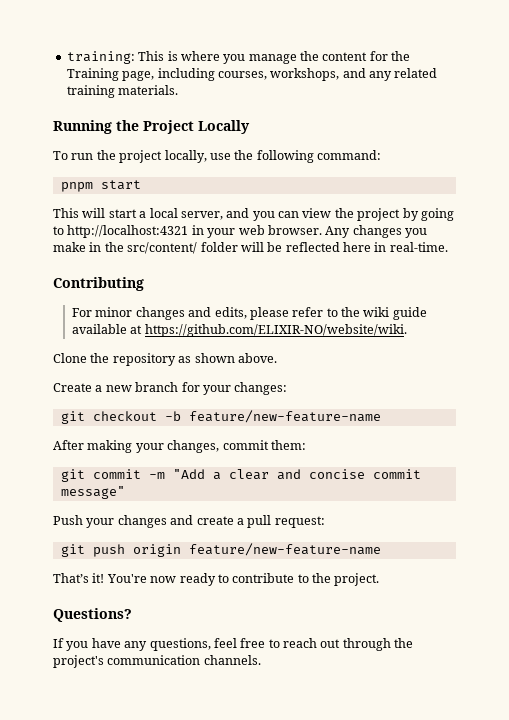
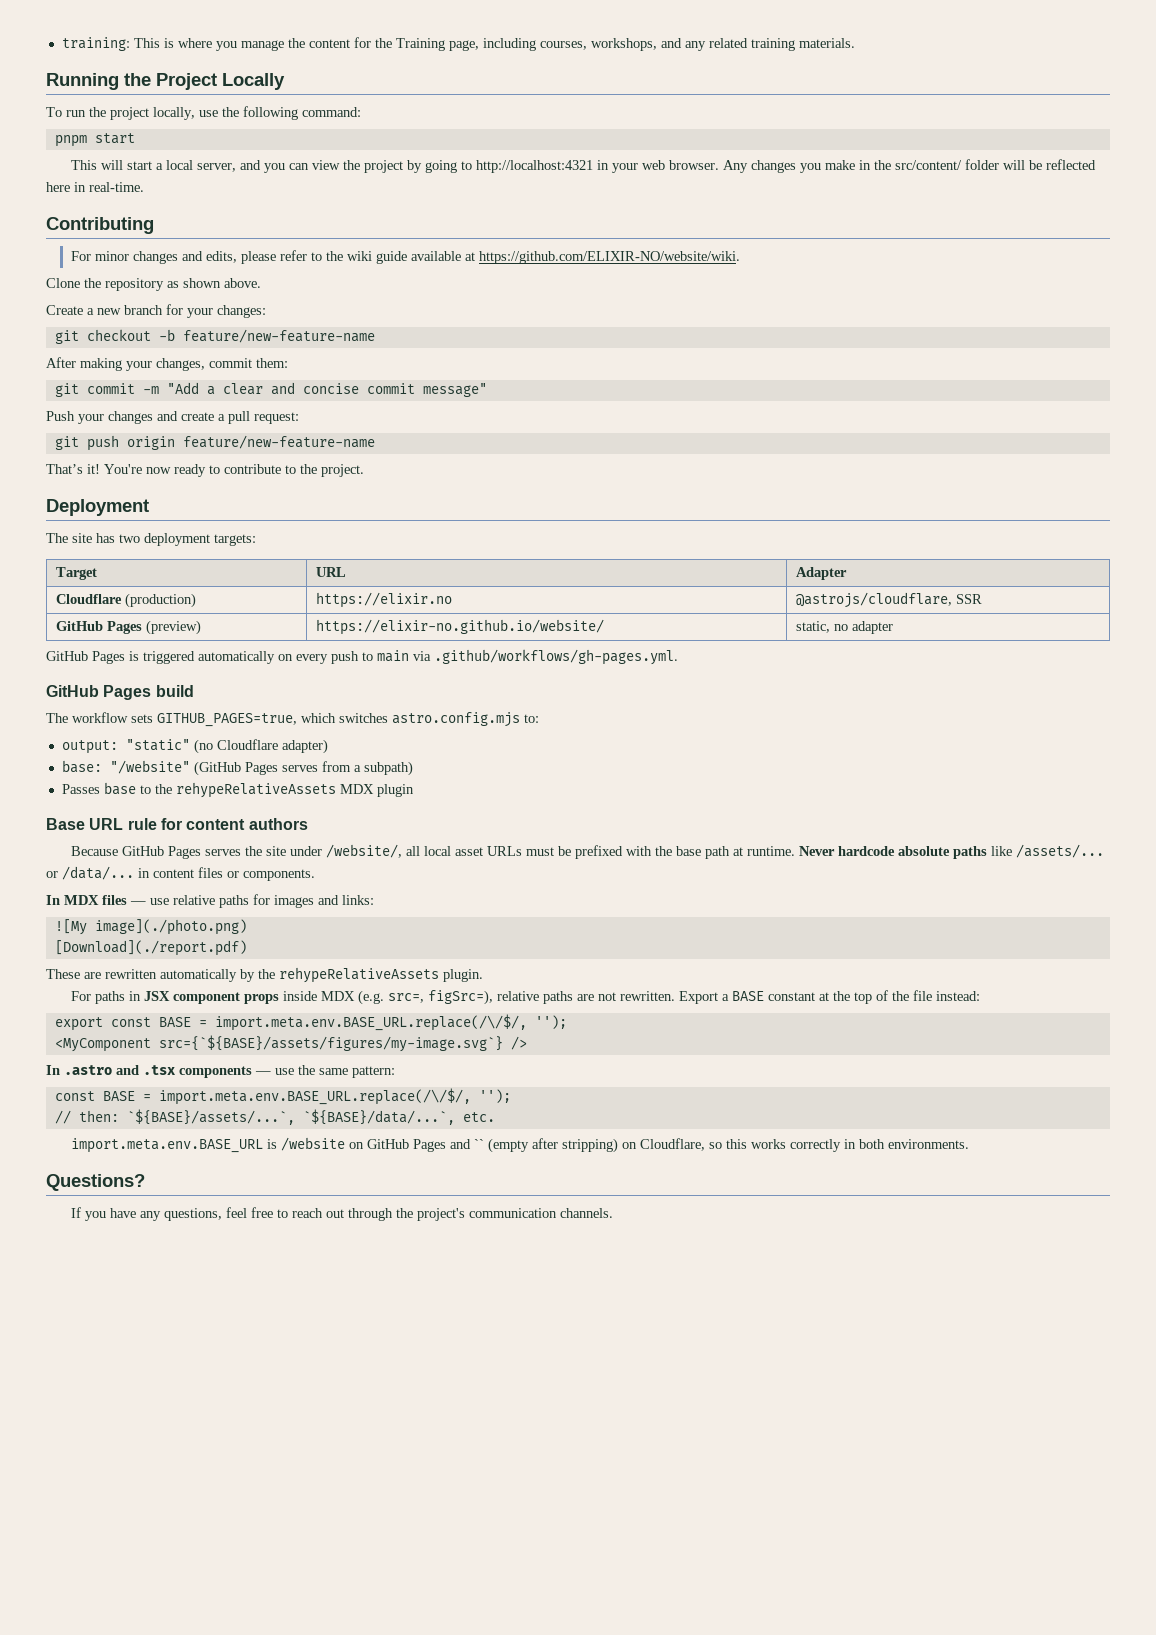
(380, 579) none -> [46,499,149,516] [46,533,256,546] [55,567,97,580] [315,567,346,577] [795,567,847,580] [55,593,196,608] [315,592,452,608] [795,592,982,608] [55,620,201,635] [315,619,604,635] [795,621,893,634] [46,649,678,665] [46,685,194,700] [46,712,539,727] [61,739,328,754] [61,760,413,776] [61,782,414,798] [46,818,308,830] [70,844,1104,859] [46,866,315,881] [46,894,374,908] [54,919,247,935] [54,940,247,956] [46,967,483,983] [70,990,980,1005] [54,1014,567,1031] [54,1035,527,1052] [46,1065,395,1078] [54,1088,511,1105] [54,1109,495,1125] [70,1137,969,1153] // Deployment // The site has two deployment targets: // Target | URL | Adapter // Cloudflare (production) | https://elixir.no | @astrojs/cloudflare, SSR // GitHub Pages (preview) | https://elixir-no.github.io/website/ | static, no adapter // GitHub Pages is triggered automatically on every push to main via .github/workflows/gh-pages.yml. // GitHub Pages build // The workflow sets GITHUB_PAGES=true, which switches astro.config.mjs to: // output: "static" (no Cloudflare adapter) // base: "/website" (GitHub Pages serves from a subpath) // Passes base to the rehypeRelativeAssets MDX plugin // Base URL rule for content authors // Because GitHub Pages serves the site under /website/, all local asset URLs must be prefixed with the base path at runtime. Never hardcode absolute paths like /assets/... or /data/... in content files or components. // In MDX files — use relative paths for images and links: // ![My image](./photo.png) // [Download](./report.pdf) // These are rewritten automatically by the rehypeRelativeAssets plugin. // For paths in JSX component props inside MDX (e.g. src=, figSrc=), relative paths are not rewritten. Export a BASE constant at the top of the file instead: // export const BASE = import.meta.env.BASE_URL.replace(/\/$/, ''); // <MyComponent src={`${BASE}/assets/figures/my-image.svg`} /> // In .astro and .tsx components — use the same pattern: // const BASE = import.meta.env.BASE_URL.replace(/\/$/, ''); // // then: `${BASE}/assets/...`, `${BASE}/data/...`, etc. // import.meta.env.BASE_URL is /website on GitHub Pages and `` (empty after stripping) on Cloudflare, so this works correctly in both environments.

